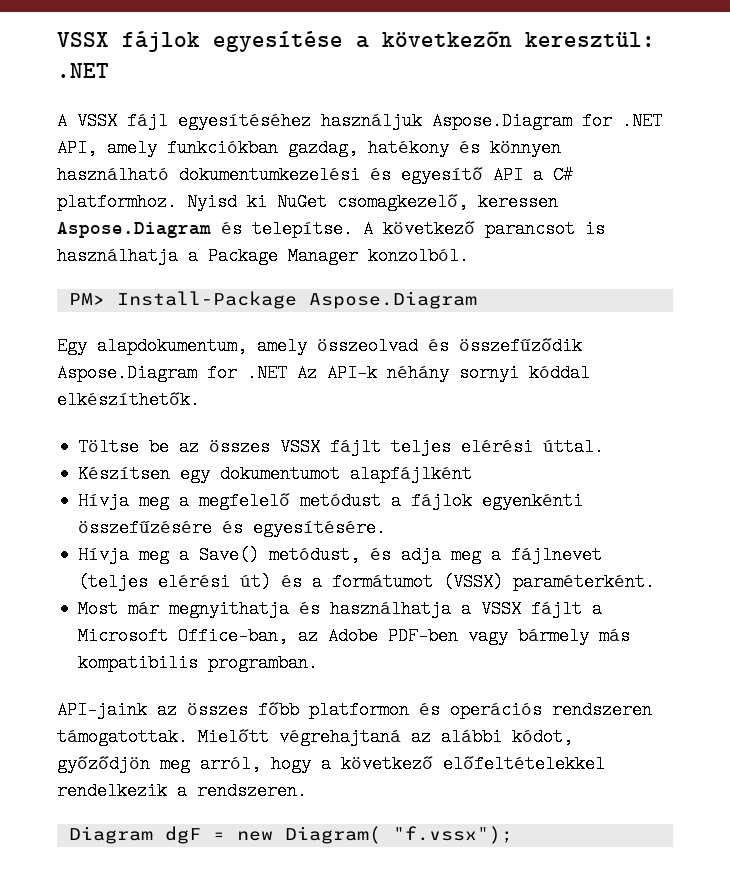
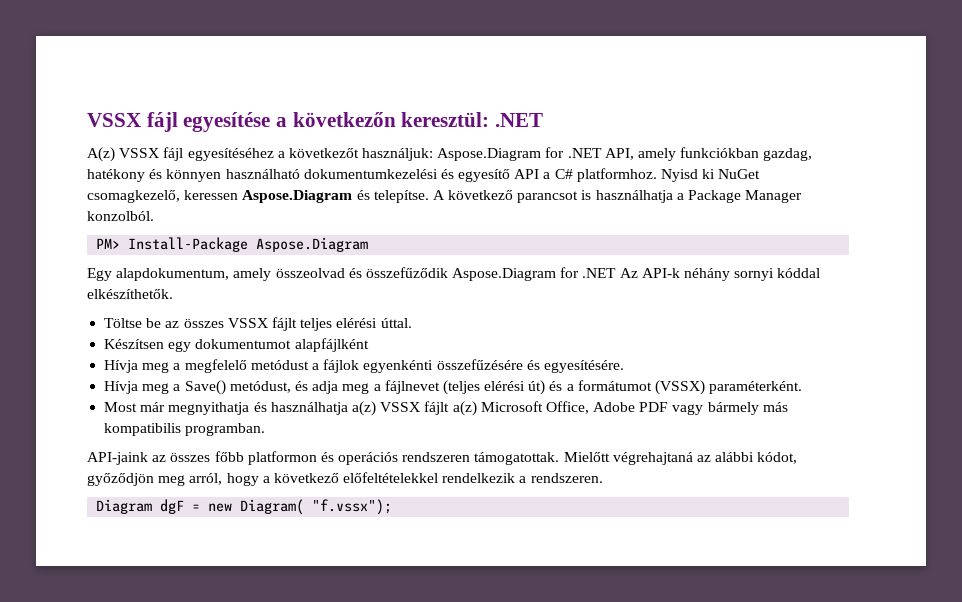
[57,31,200,52] VSSX fájlok -> [87,112,178,132] VSSX fájl
[57,112,67,130] A -> [87,147,115,162] A(z)
[321,112,422,130] használjuk -> [277,148,434,161] a következőt használjuk:
[461,600,603,618] [78,627,459,645] a VSSX fájlt a Microsoft Office-ban, az Adobe PDF-ben -> [351,401,669,416] a(z) VSSX fájlt a(z) Microsoft Office, Adobe PDF

